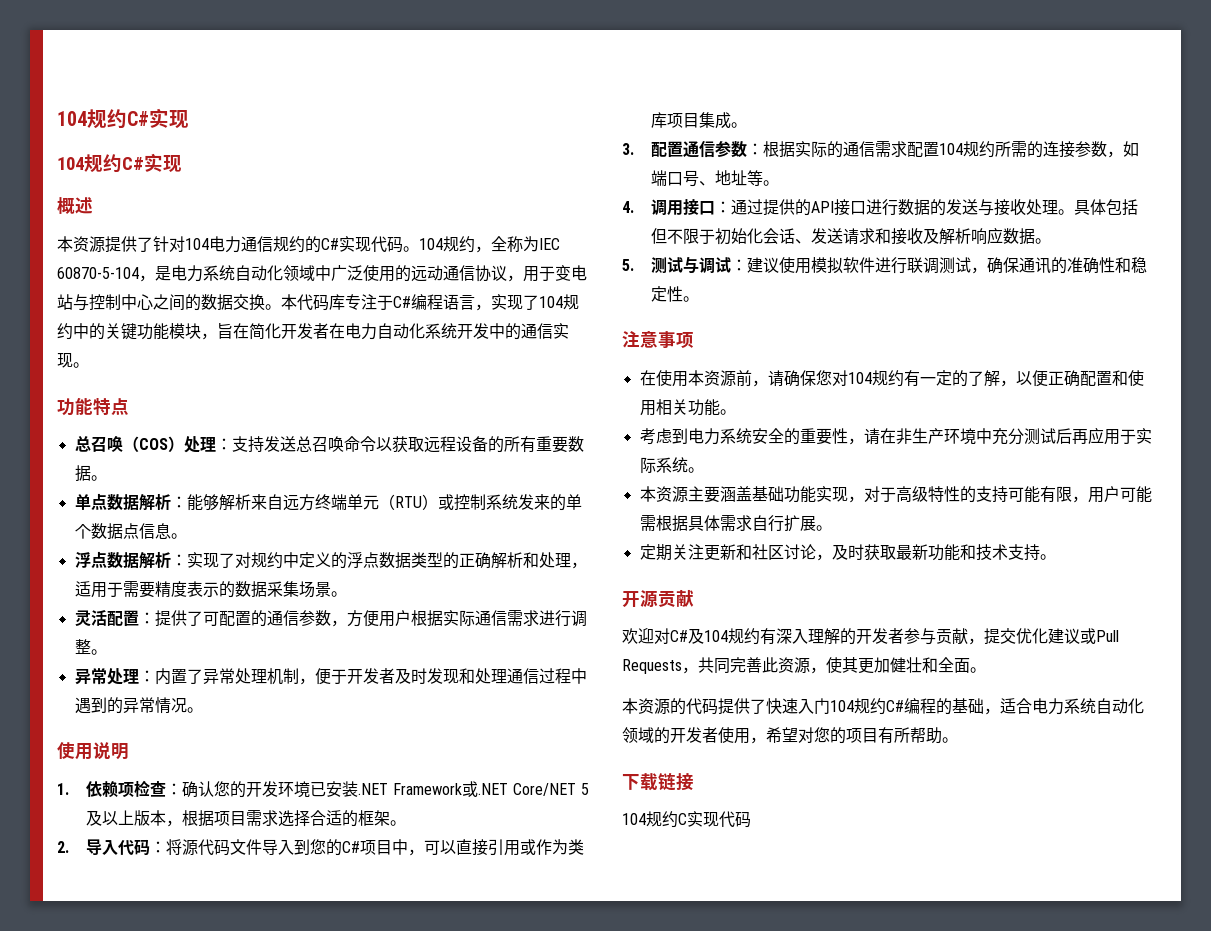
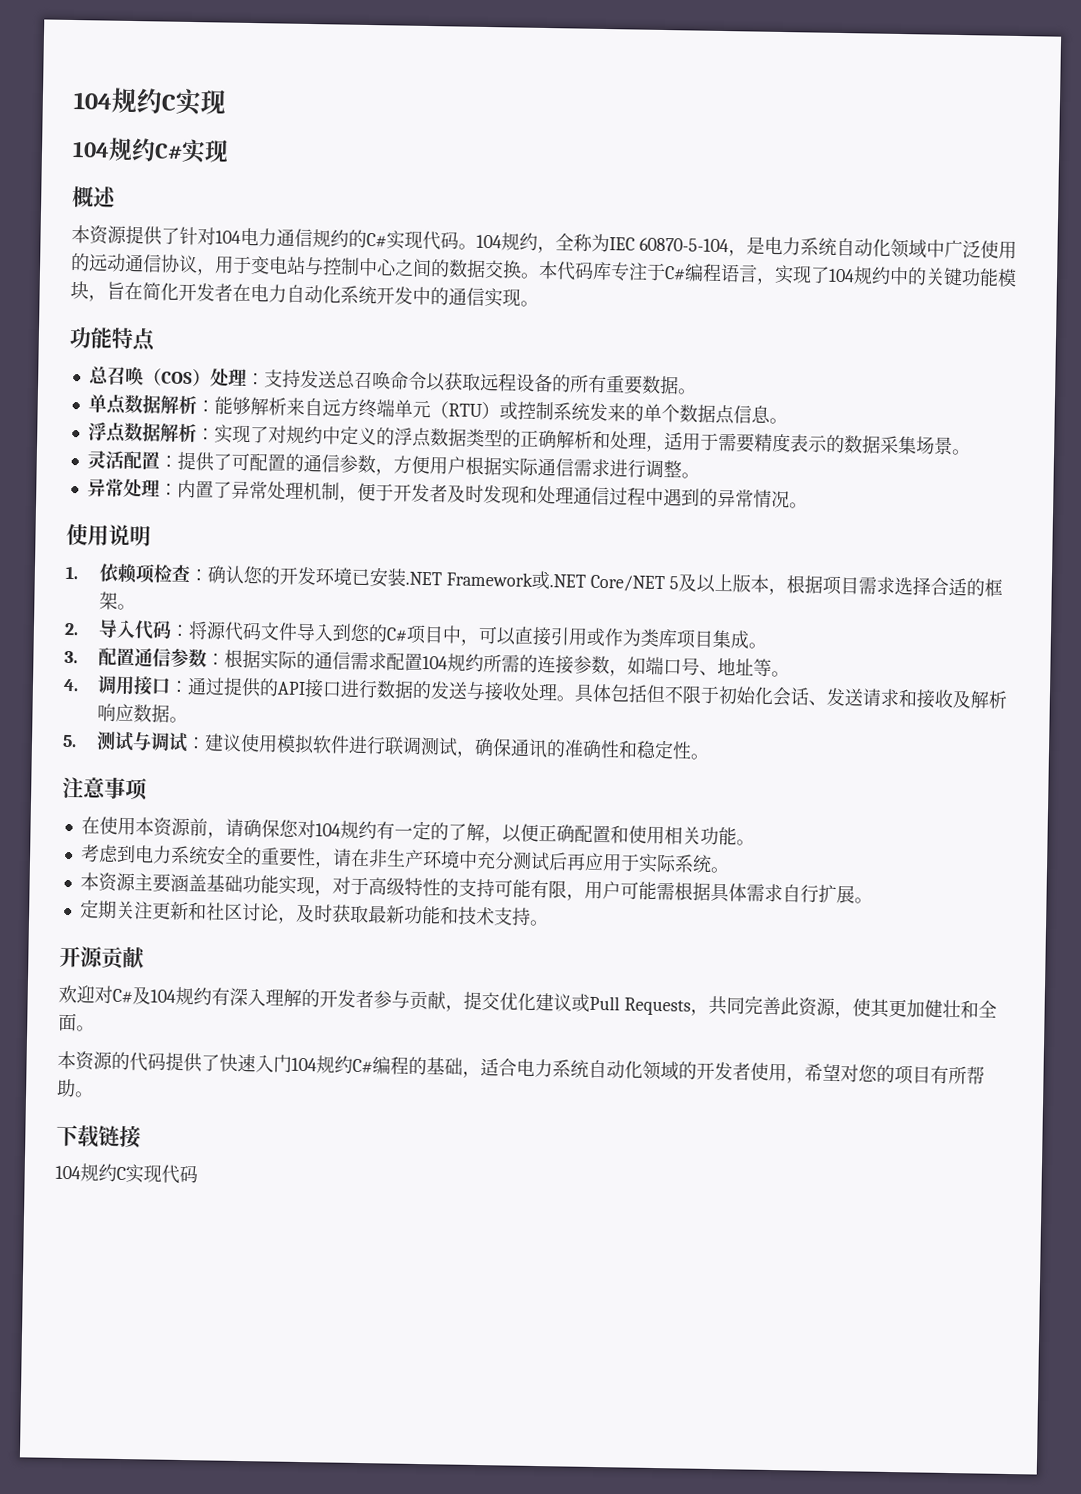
[57,109,149,129] 104规约C# -> [73,87,176,114] 104规约C

